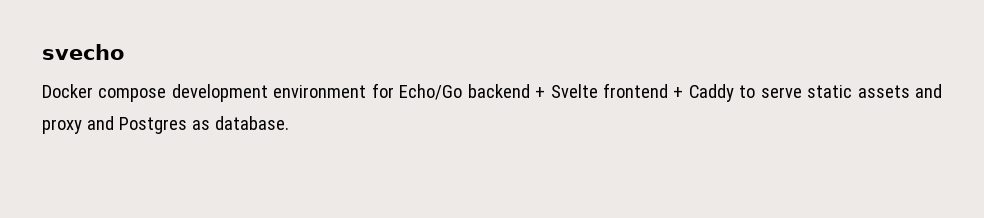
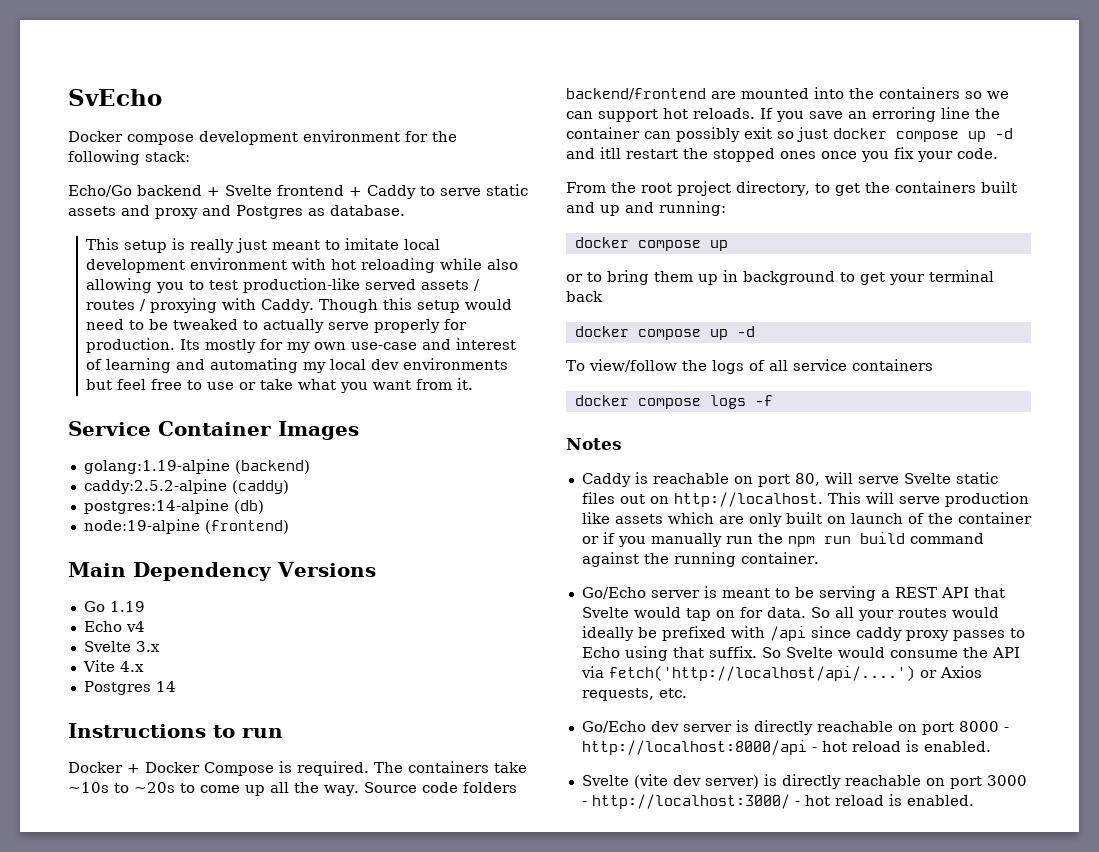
[42,44,124,60] svecho -> [68,89,162,106] SvEcho
(394, 90) none -> [432,131,457,142] [68,150,190,165] the following stack: //
(289, 123) none -> [86,238,441,253] [86,258,519,273] [86,278,481,293] [86,298,513,313] [86,319,468,333] [86,338,517,353] [86,358,509,373] [86,378,474,393] [68,421,359,440] [83,459,310,474] [83,479,289,494] [83,499,264,514] [83,519,289,534] [68,562,376,581] [83,601,145,612] [83,621,145,632] [83,641,160,652] [82,660,144,672] [83,681,176,695] [68,723,283,738] [68,761,527,776] [68,782,517,796] [566,87,1009,100] [566,107,1000,122] [566,127,1013,142] [566,147,998,162] [566,181,1017,196] [566,201,726,216] [574,237,728,251] [566,270,994,285] [566,291,603,302] [574,326,755,340] [566,359,933,374] [574,395,773,409] [566,438,622,450] [581,472,998,487] [581,492,1029,507] [581,512,1032,527] [581,532,984,547] [581,552,819,567] [581,586,1005,601] [581,607,999,621] [581,626,1025,641] [581,646,1020,661] [580,666,982,681] [581,688,687,701] [581,720,1009,735] [581,740,991,755] [581,774,1027,789] [581,794,974,809] // This setup is really just meant to imitate local development environment with hot reloading while also allowing you to test production-like served assets / routes / proxying with Caddy. Though this setup would need to be tweaked to actually serve properly for production. Its mostly for my own use-case and interest of learning and automating my local dev environments but feel free to use or take what you want from it. // Service Container Images // golang:1.19-alpine (backend) // caddy:2.5.2-alpine (caddy) // postgres:14-alpine (db) // node:19-alpine (frontend) // Main Dependency Versions // Go 1.19 // Echo v4 // Svelte 3.x // Vite 4.x // Postgres 14 // Instructions to run // Docker + Docker Compose is required. The containers take ~10s to ~20s to come up all the way. Source code folders backend/frontend are mounted into the containers so we can support hot reloads. If you save an erroring line the container can possibly exit so just docker compose up -d and itll restart the stopped ones once you fix your code. // From the root project directory, to get the containers built and up and running: // docker compose up // or to bring them up in background to get your terminal back // docker compose up -d // To view/follow the logs of all service containers // docker compose logs -f // Notes // Caddy is reachable on port 80, will serve Svelte static files out on http://localhost. This will serve production like assets which are only built on launch of the container or if you manually run the npm run build command against the running container. // Go/Echo server is meant to be serving a REST API that Svelte would tap on for data. So all your routes would ideally be prefixed with /api since caddy proxy passes to Echo using that suffix. So Svelte would consume the API via fetch('http://localhost/api/....') or Axios requests, etc. // Go/Echo dev server is directly reachable on port 8000 - http://localhost:8000/api - hot reload is enabled. // Svelte (vite dev server) is directly reachable on port 3000 - http://localhost:3000/ - hot reload is enabled.

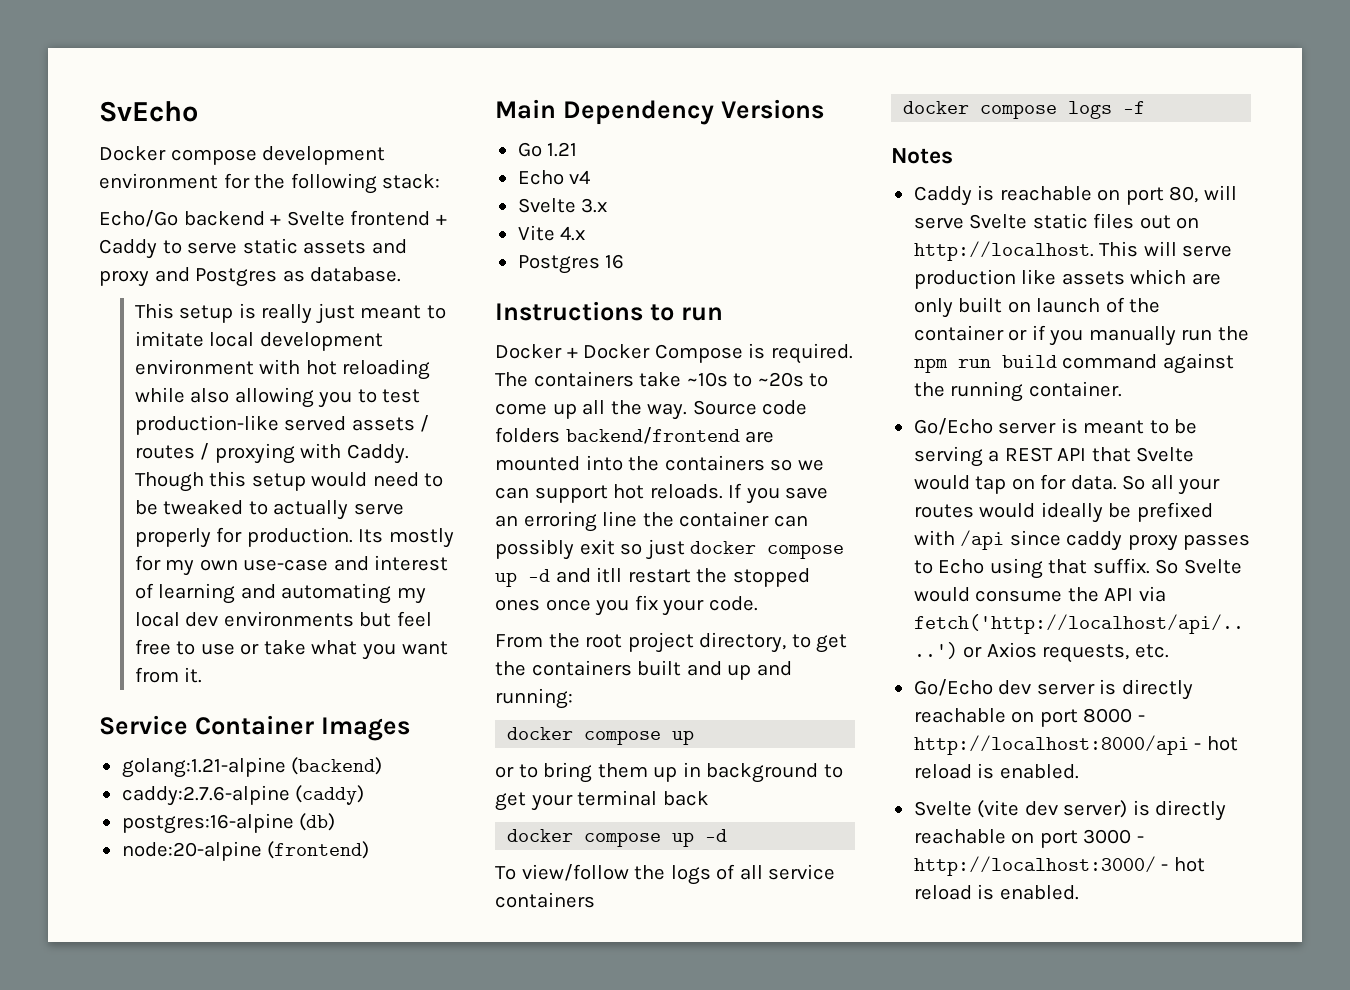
[83,459,230,474] golang:1.19-alpine -> [121,757,286,778] golang:1.21-alpine
[83,479,227,494] caddy:2.5.2-alpine -> [121,785,290,806] caddy:2.7.6-alpine
[83,499,229,514] postgres:14-alpine -> [121,813,294,834] postgres:16-alpine
[83,519,200,534] node:19-alpine -> [121,841,262,861] node:20-alpine
[109,601,145,612] 1.19 -> [547,142,578,157] 1.21
[155,681,176,692] 14 -> [605,254,625,269] 16

